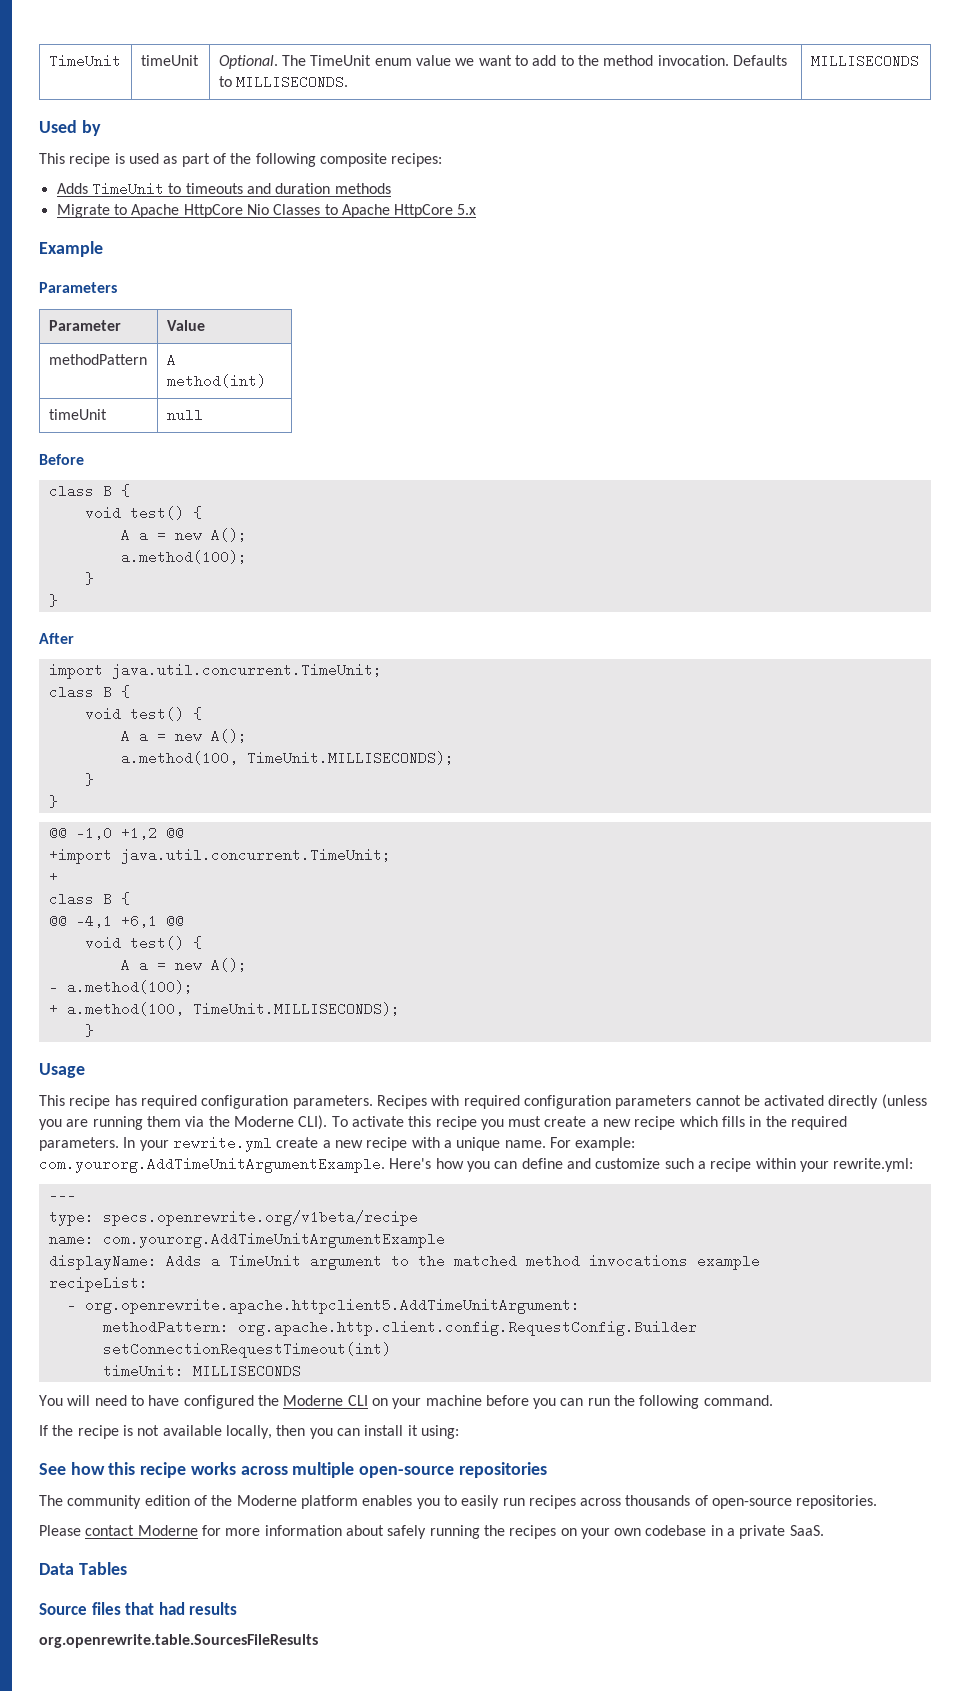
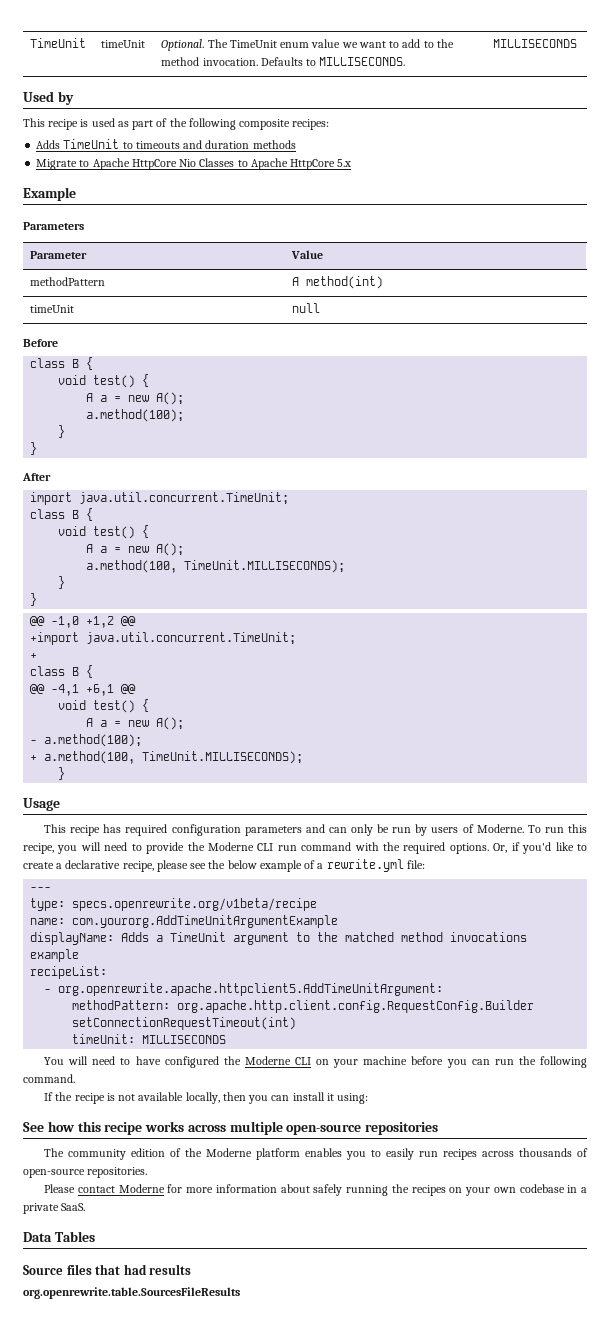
[292,1094,927,1109] [39,1115,848,1130] [39,1136,636,1152] [39,1157,914,1173] parameters. Recipes with required configuration parameters cannot be activated directly (unless you are running them via the Moderne CLI). To activate this recipe you must create a new recipe which fills in the required parameters. In your rewrite.yml create a new recipe with a unique name. For example: com.yourorg.AddTimeUnitArgumentExample. Here's how you can define and customize such a recipe within your rewrite.yml: -> [244,824,587,836] [23,842,587,854] [23,859,425,872] parameters and can only be run by users of Moderne. To run this recipe, you will need to provide the Moderne CLI run command with the required options. Or, if you'd like to create a declarative recipe, please see the below example of a rewrite.yml file:

